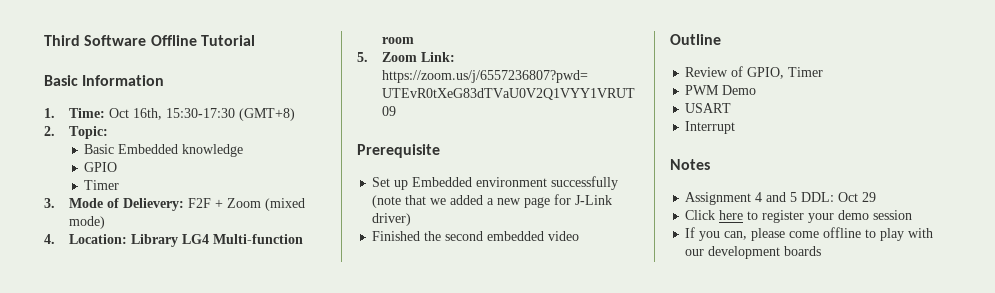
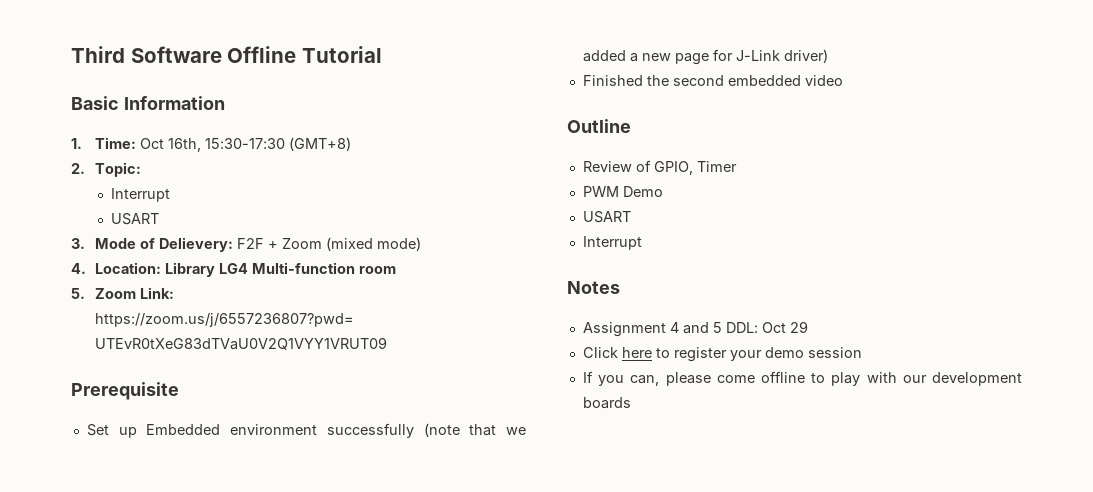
[84,144,244,157] [84,162,118,172] [84,180,120,190] Basic Embedded knowledge // GPIO // Timer -> [110,188,170,202] [110,213,159,225] Interrupt // USART

